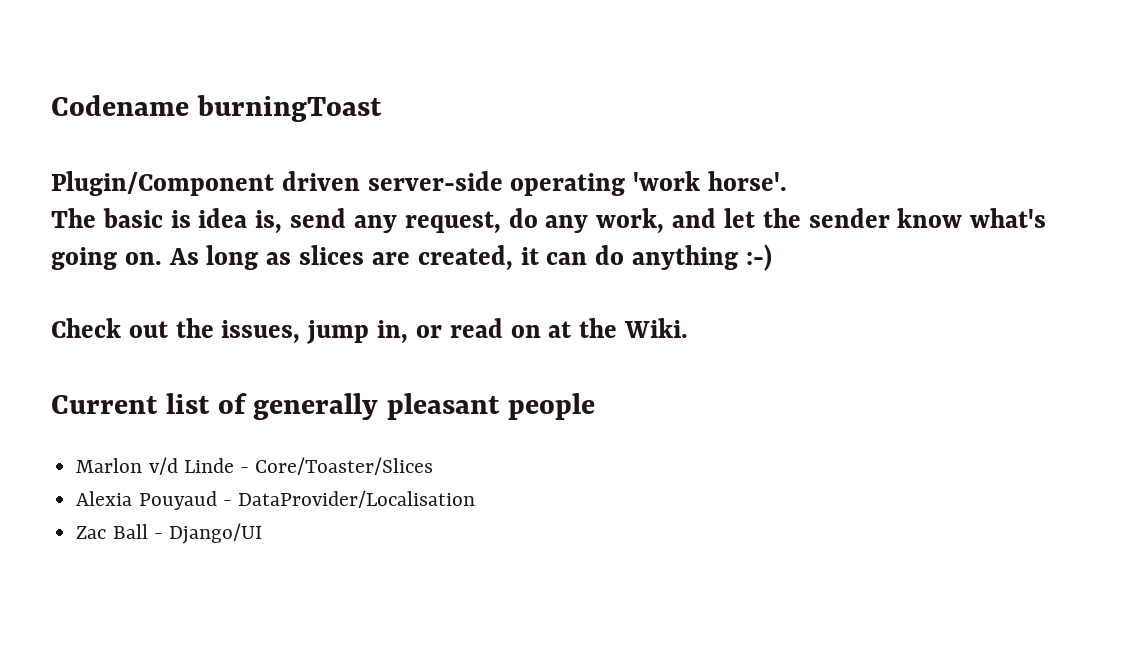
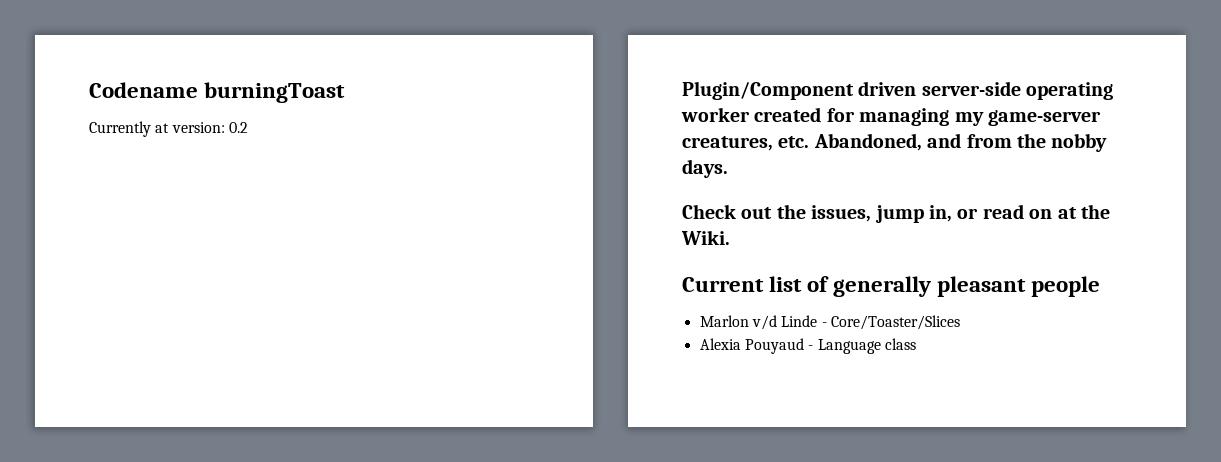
(382, 108) none -> [89,121,248,137] // Currently at version: 0.2
[633,171,788,191] [51,208,1047,234] [51,244,772,271] 'work horse'. // The basic is idea is, send any request, do any work, and let the sender know what's going on. As long as slices are created, it can do anything :-) -> [681,107,1101,126] [682,133,1108,152] [682,159,728,178] worker created for managing my game-server creatures, etc. Abandoned, and from the nobby days.
[237,490,475,508] [76,523,262,544] DataProvider/Localisation // Zac Ball - Django/UI -> [817,338,916,354] Language class

